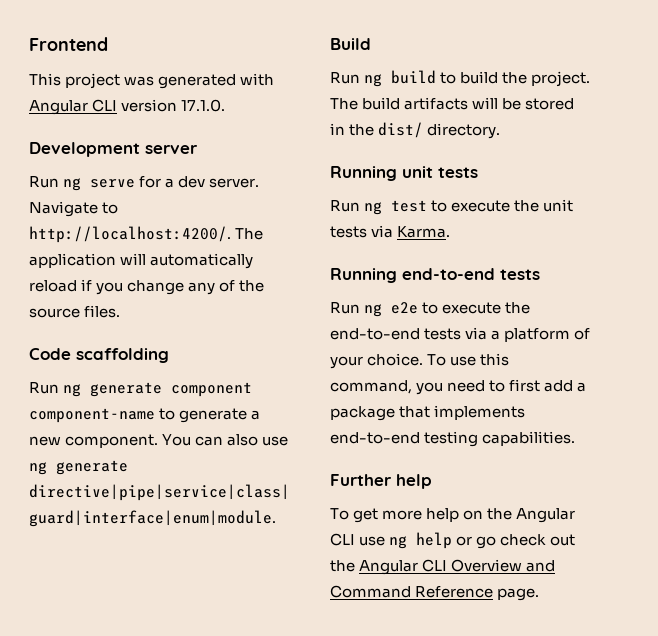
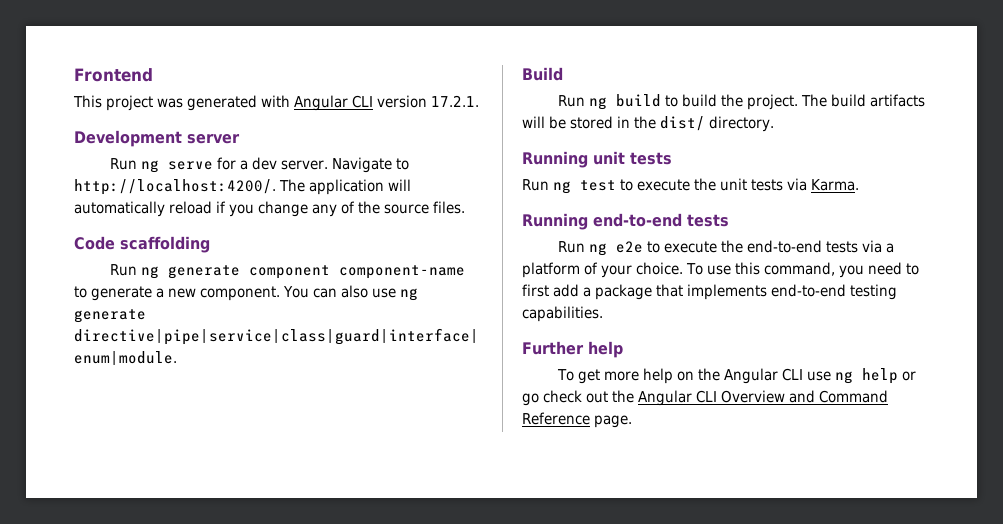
[181,99,226,112] 17.1.0. -> [431,95,479,107] 17.2.1.

